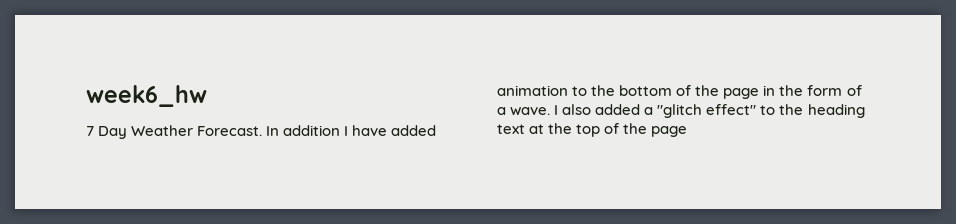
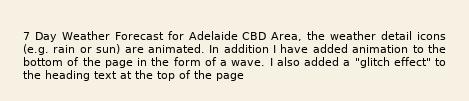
[86,85,207,107] week6_hw // -> (23, 36) none
[197,126,263,136] Forecast. -> [114,31,447,41] [23,44,205,55] Forecast for Adelaide CBD Area, the weather detail icons (e.g. rain or sun) are animated.

